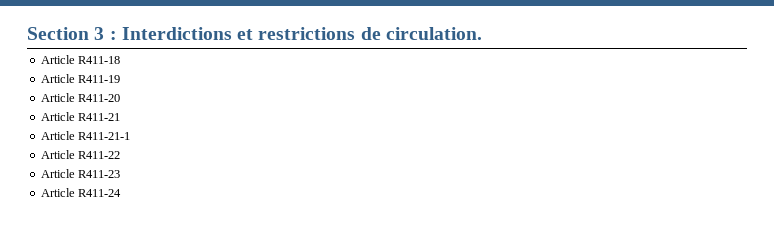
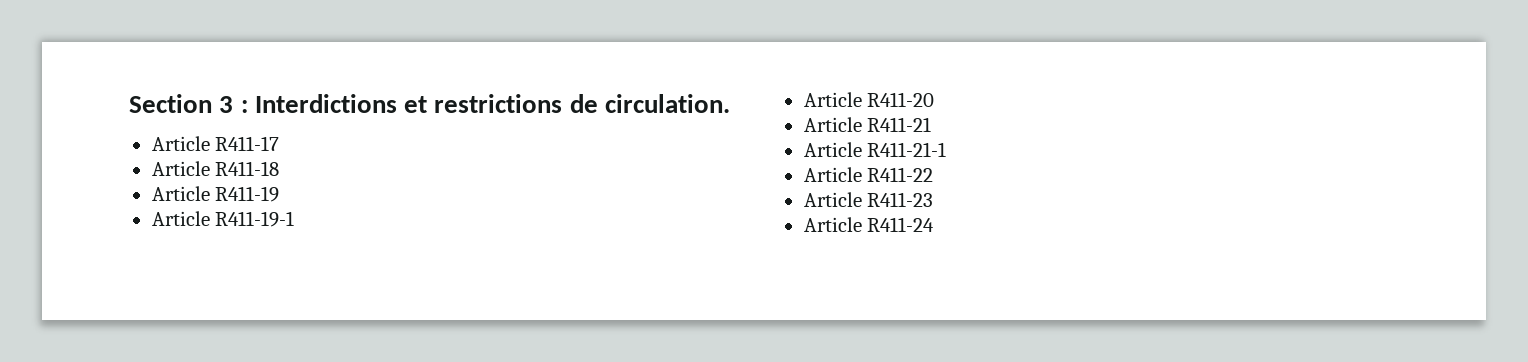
(482, 33) none -> [151,136,280,151] // Article R411-17
(121, 79) none -> [151,211,295,227] // Article R411-19-1

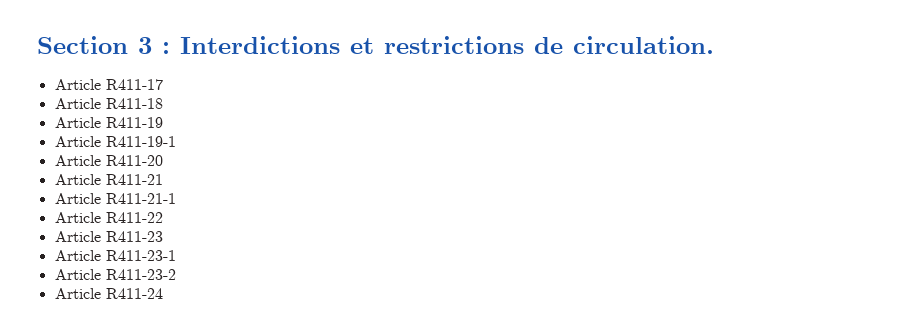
(934, 199) none -> [54,250,176,261] [54,269,176,280] // Article R411-23-1 // Article R411-23-2

